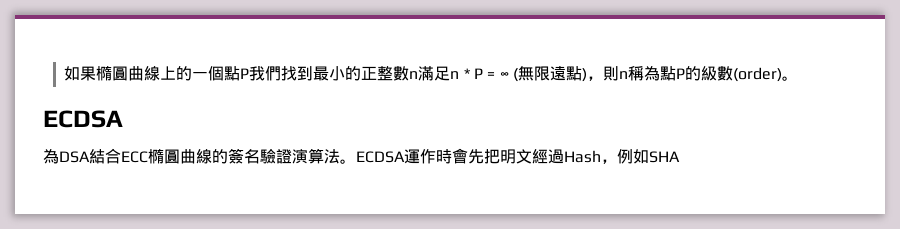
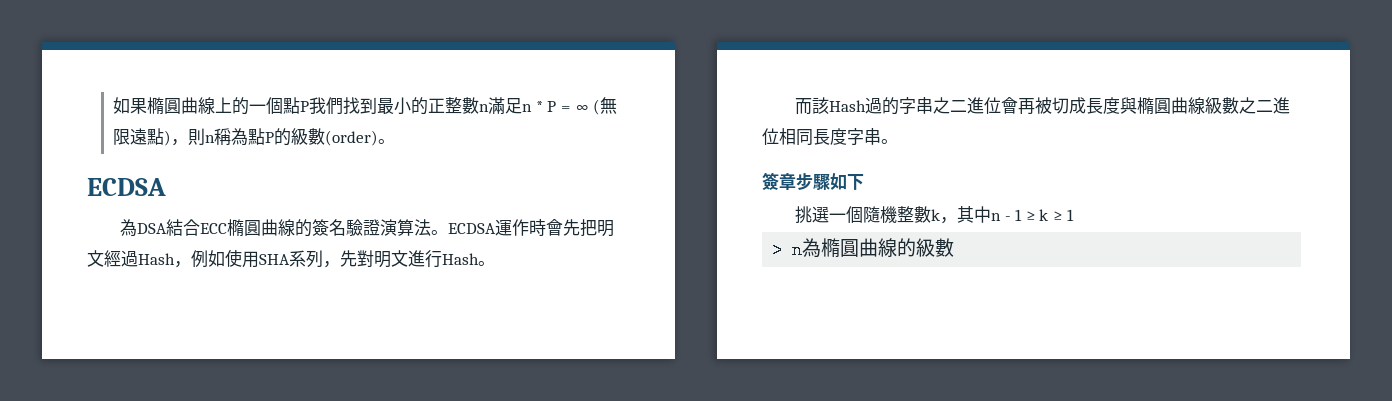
[649,151,680,163] SHA -> [225,249,495,268] [795,97,1291,115] [762,128,898,146] [762,172,864,191] [795,206,1074,224] [772,238,955,259] 使用SHA系列，先對明文進行Hash。 // 而該Hash過的字串之二進位會再被切成長度與橢圓曲線級數之二進位相同長度字串。 // 簽章步驟如下 // 挑選一個隨機整數k，其中n - 1 ≥ k ≥ 1 // > n為橢圓曲線的級數

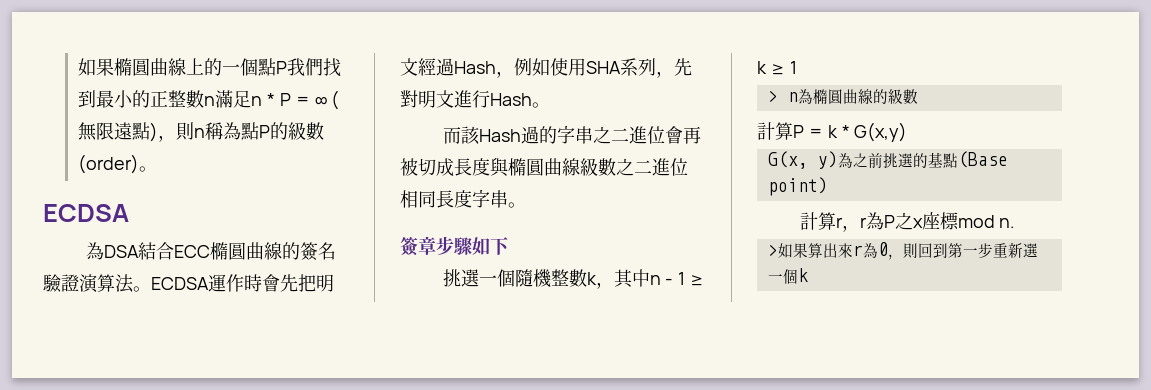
(955, 247) none -> [757,122,908,142] [767,151,1008,169] [767,177,828,196] [799,212,1016,232] [767,242,1038,260] [767,268,808,284] // 計算P = k * G(x,y) // G(x, y)為之前挑選的基點(Base point) // 計算r，r為P之x座標mod n. // >如果算出來r為0，則回到第一步重新選一個k

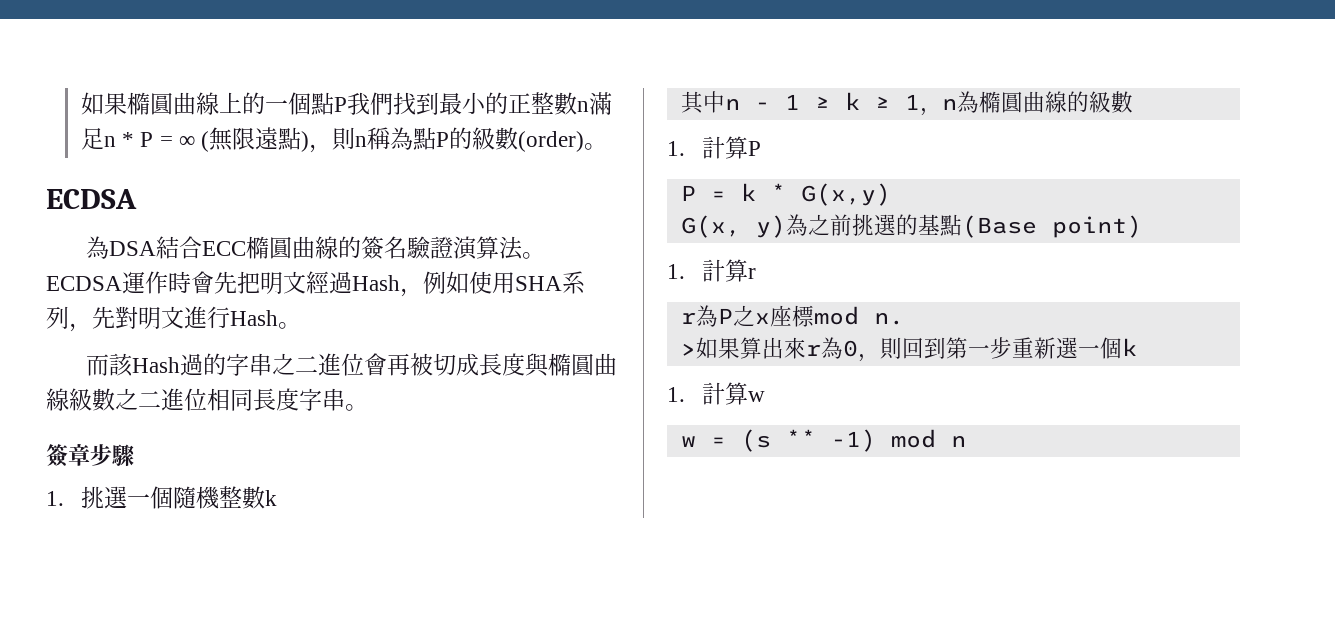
[472,237,509,255] 如下 // -> [46,491,64,506] // 1.
[595,282,614,289] ， -> (278, 498) //
[767,90,778,102] // > -> [919,108,942,116] ，
(918, 96) none -> [667,141,685,156] 1.
(804, 131) none -> [680,185,696,201] // P
(828, 186) none -> [667,264,685,279] 1.
[841,225,860,232] ， -> (757, 273) //
(808, 275) none -> [667,382,766,405] [680,429,966,452] // 1.計算w // w = (s ** -1) mod n

